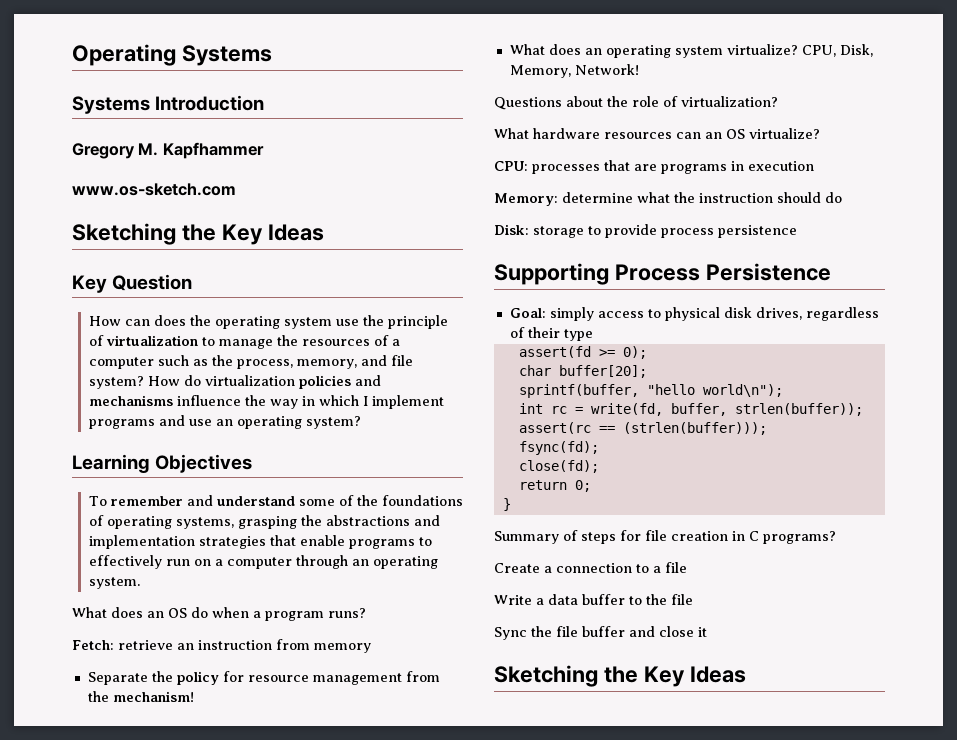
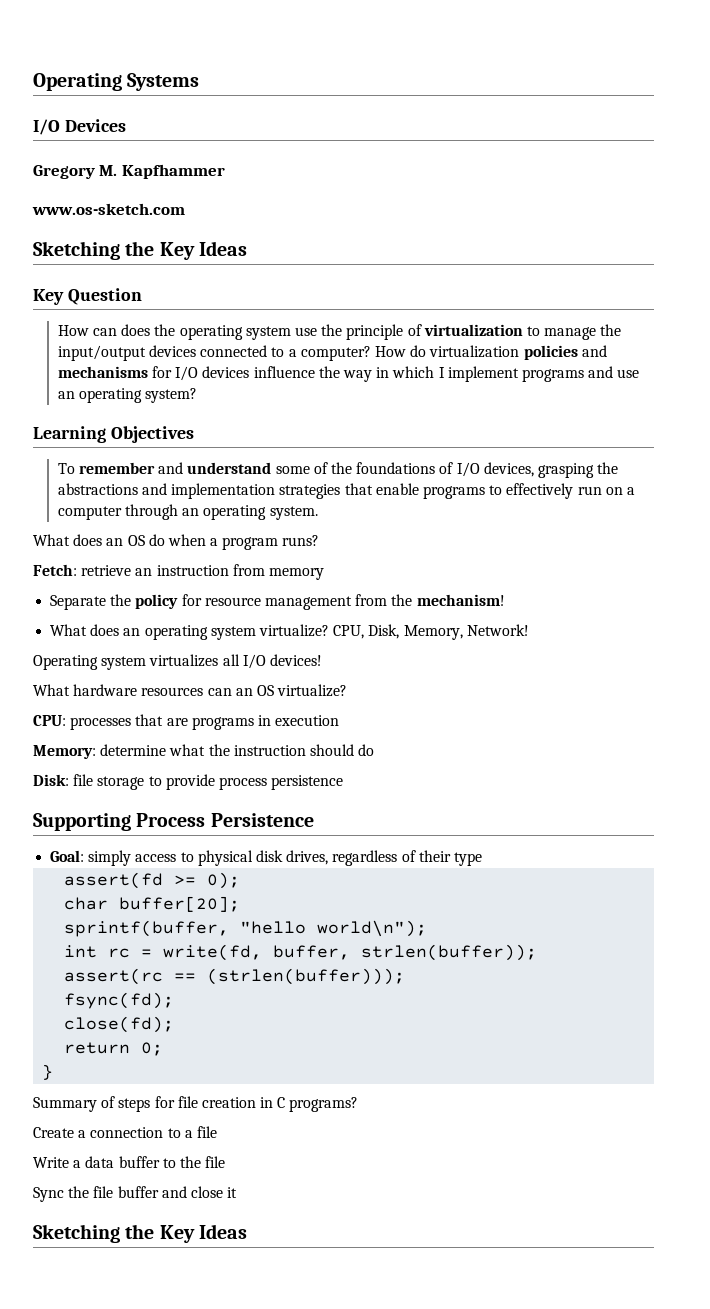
[72,95,265,114] Systems Introduction -> [33,119,126,135] I/O Devices
[301,335,400,346] [88,355,413,369] [88,376,144,389] resources of a computer such as the process, memory, and file system? -> [57,345,371,361] input/output devices connected to a computer?
(173, 400) none -> [152,366,250,381] for I/O devices
[106,516,234,529] operating systems, -> [456,462,534,477] I/O devices,
[494,96,778,110] Questions about the role of virtualization? -> [33,654,322,670] Operating system virtualizes all I/O devices!
(529, 229) none -> [73,774,94,786] file

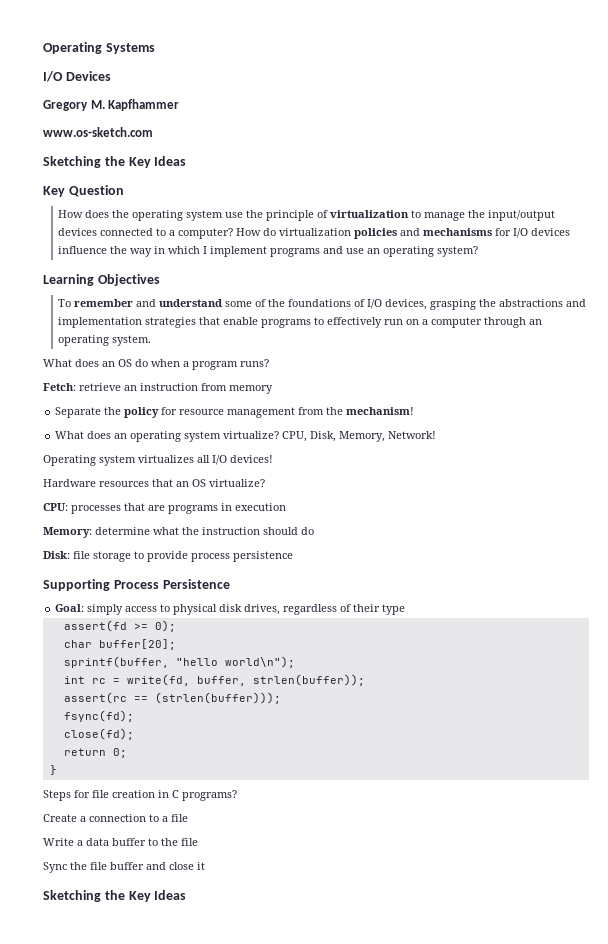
[93,328,118,336] can -> (84, 214) none
[33,684,232,696] What hardware resources can -> [43,479,173,487] Hardware resources that
[33,1096,151,1112] Summary of steps -> [43,790,71,801] Steps

